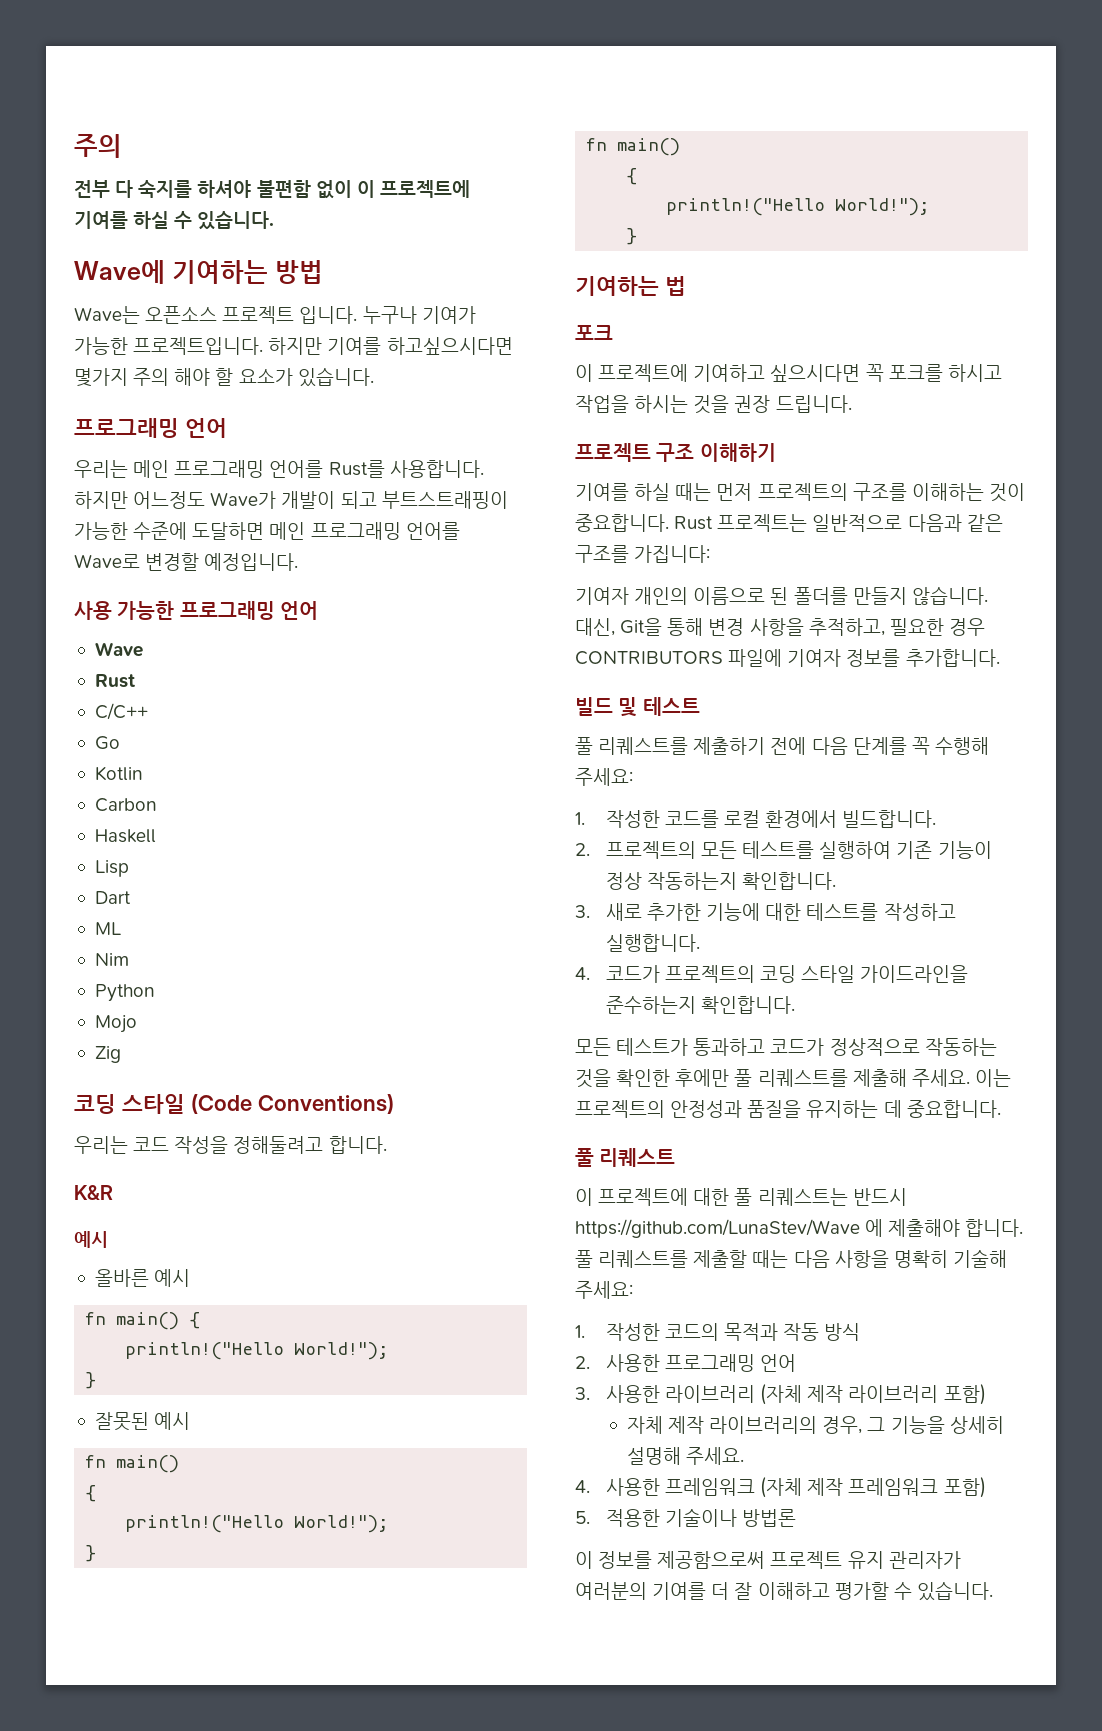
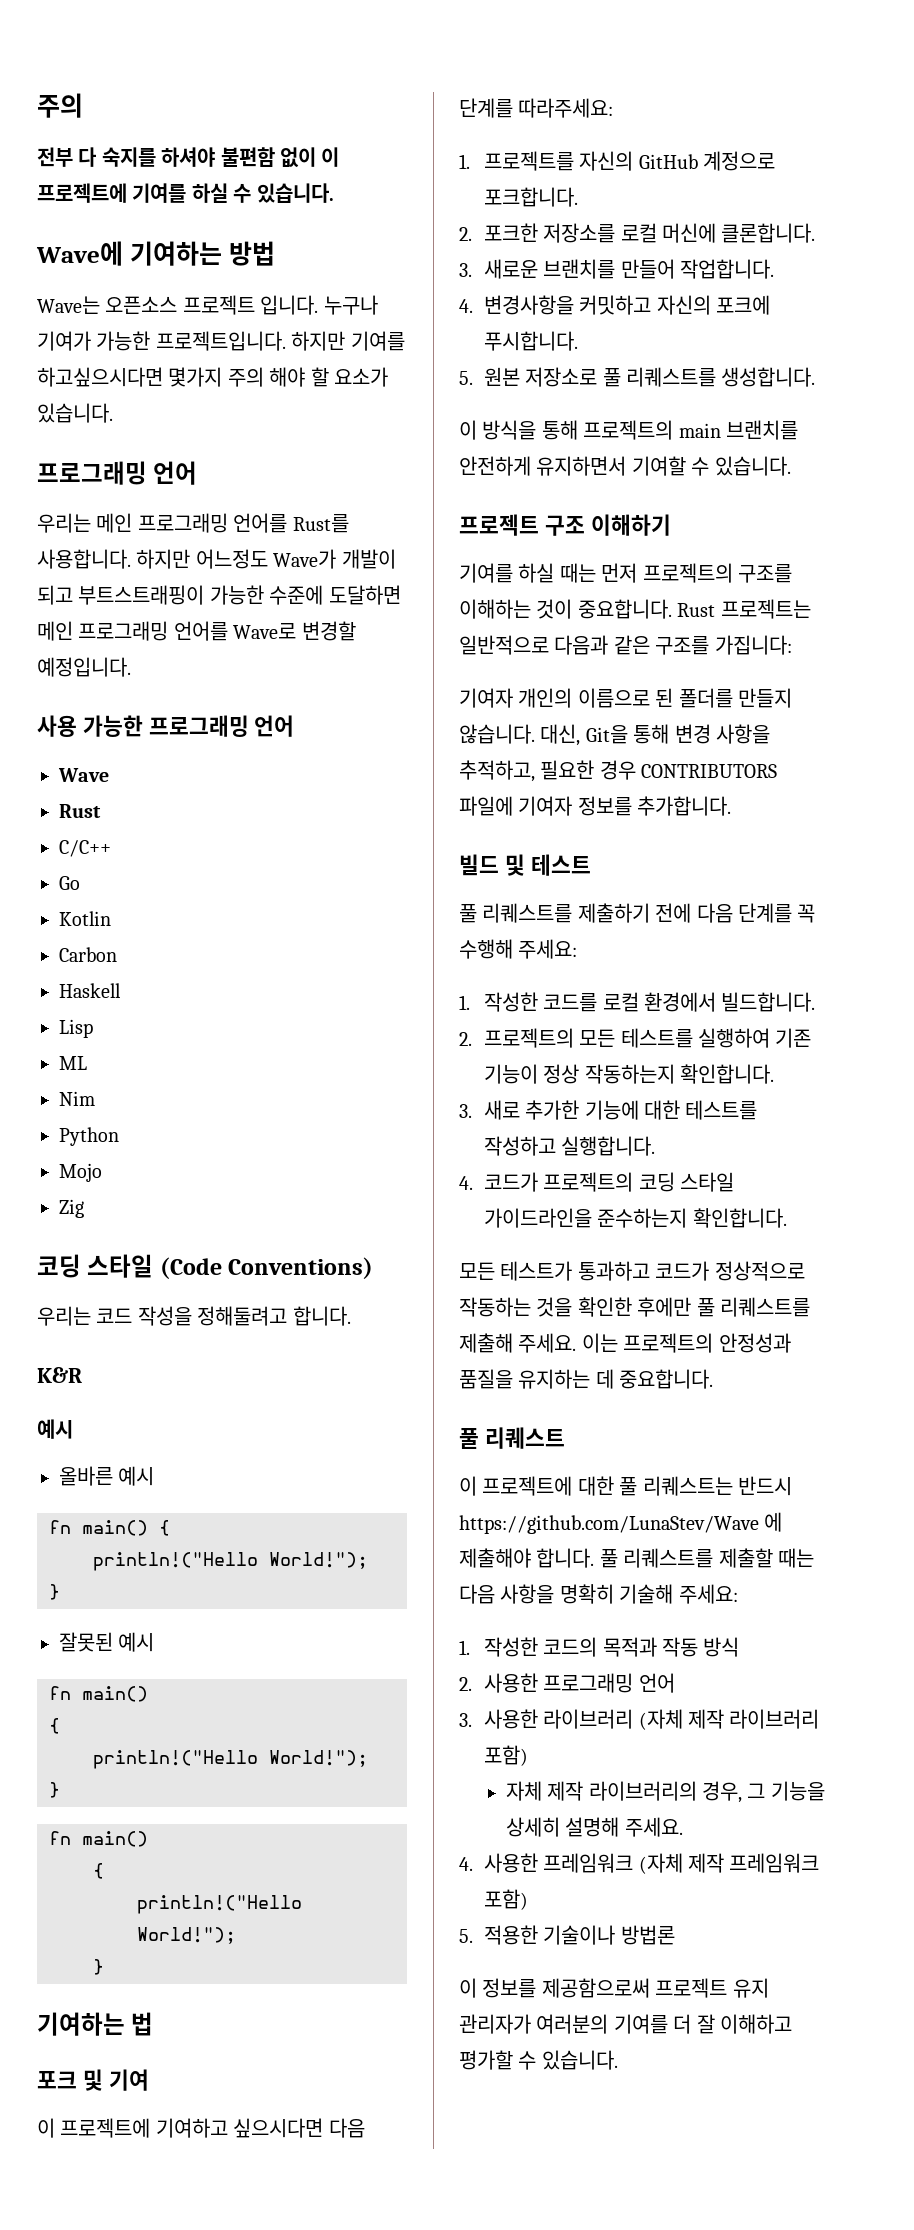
[94,891,131,904] // Dart -> (93, 1028) none
(613, 332) none -> [82,2069,149,2091] 및 기여
[865,364,1002,382] [575,395,852,414] 꼭 포크를 하시고 작업을 하시는 것을 권장 드립니다. -> [328,2118,365,2138] [459,98,614,118] [459,151,775,171] [483,187,578,207] [459,223,816,243] [459,259,774,279] [459,295,770,315] [483,331,578,351] [459,367,816,387] [459,420,798,440] [459,456,791,476] 다음 단계를 따라주세요: // 1. 프로젝트를 자신의 GitHub 계정으로 포크합니다. // 2. 포크한 저장소를 로컬 머신에 클론합니다. // 3. 새로운 브랜치를 만들어 작업합니다. // 4. 변경사항을 커밋하고 자신의 포크에 푸시합니다. // 5. 원본 저장소로 풀 리퀘스트를 생성합니다. // 이 방식을 통해 프로젝트의 main 브랜치를 안전하게 유지하면서 기여할 수 있습니다.

